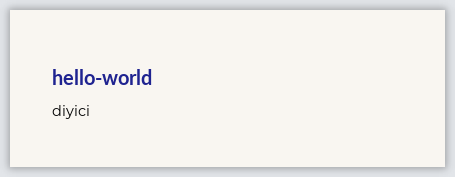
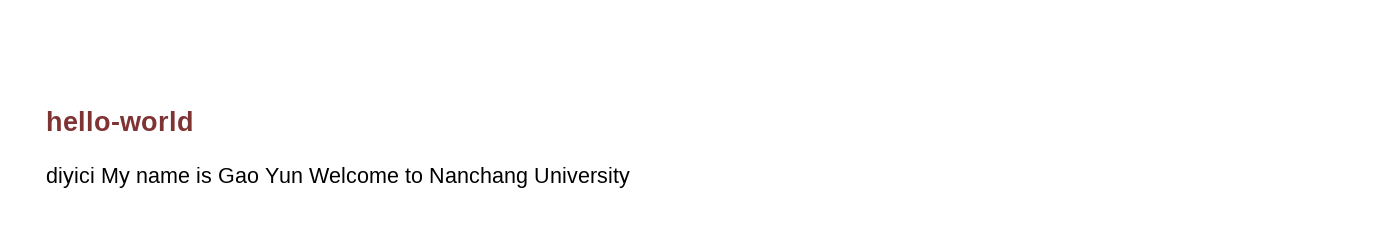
(90, 112) none -> [101,167,630,188] My name is Gao Yun Welcome to Nanchang University

